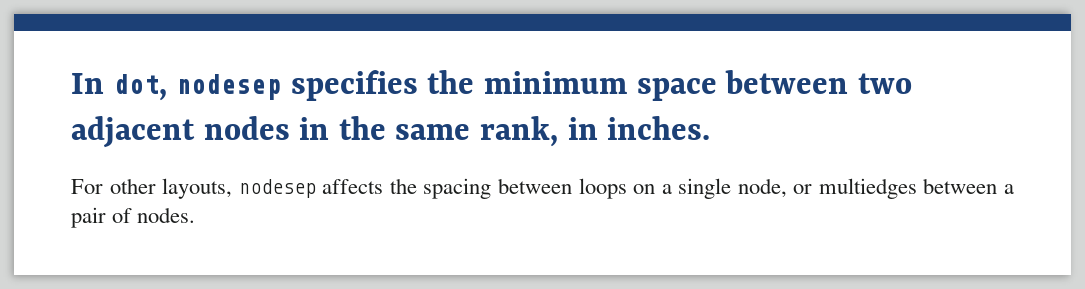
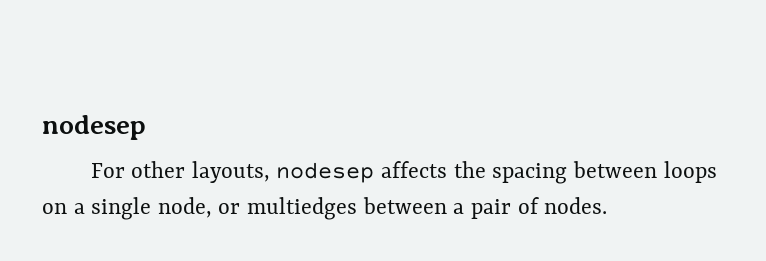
[71,70,912,101] [71,116,711,148] In dot, nodesep specifies the minimum space between two adjacent nodes in the same rank, in inches. -> [42,115,146,140] nodesep

